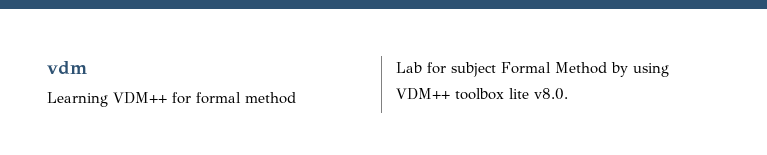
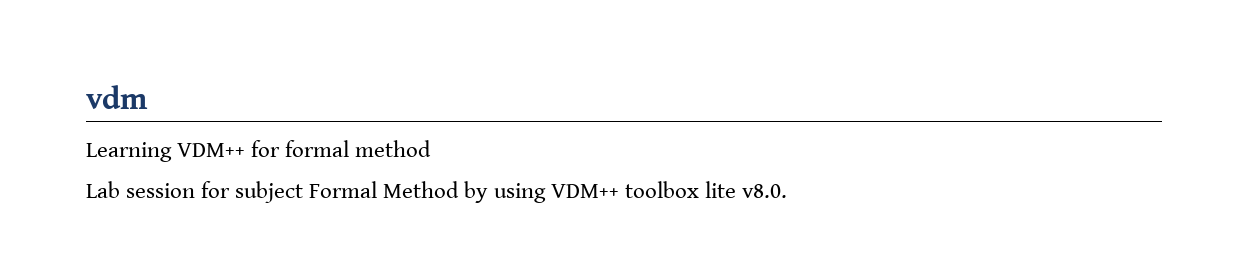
(422, 67) none -> [126,183,196,198] session

